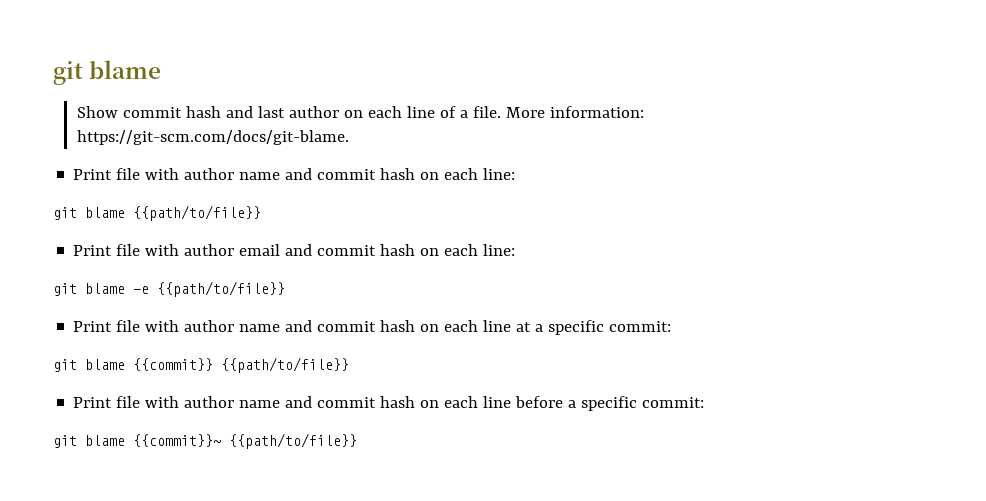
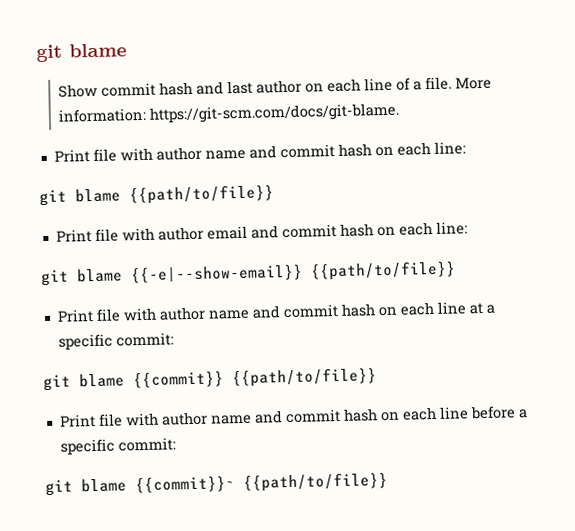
[133,286,149,294] -e -> [131,263,303,284] {{-e|--show-email}}

